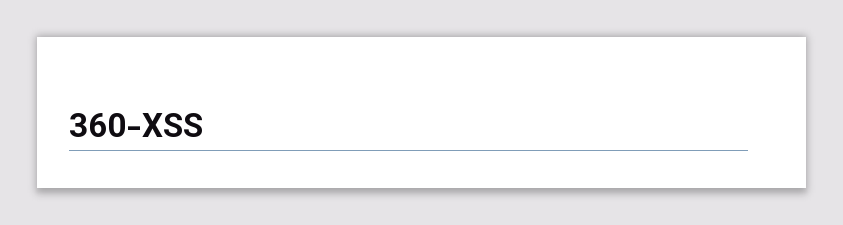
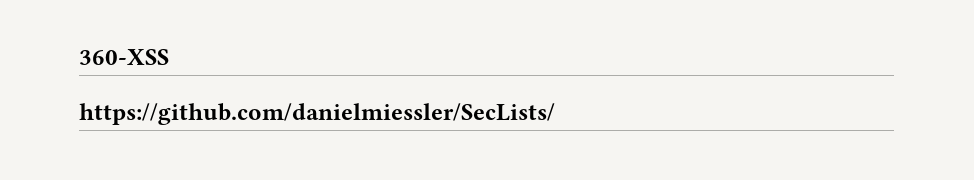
(203, 125) none -> [79,103,555,125] // https://github.com/danielmiessler/SecLists/

